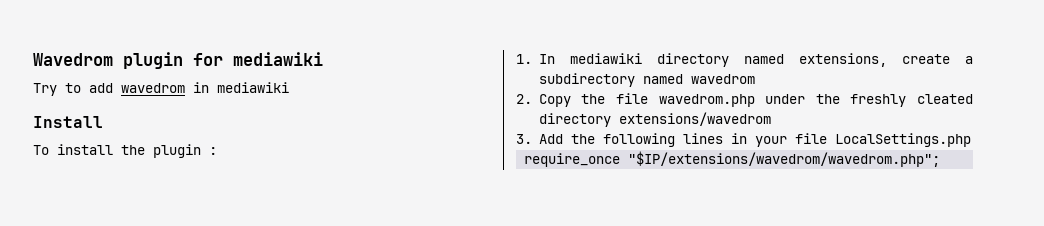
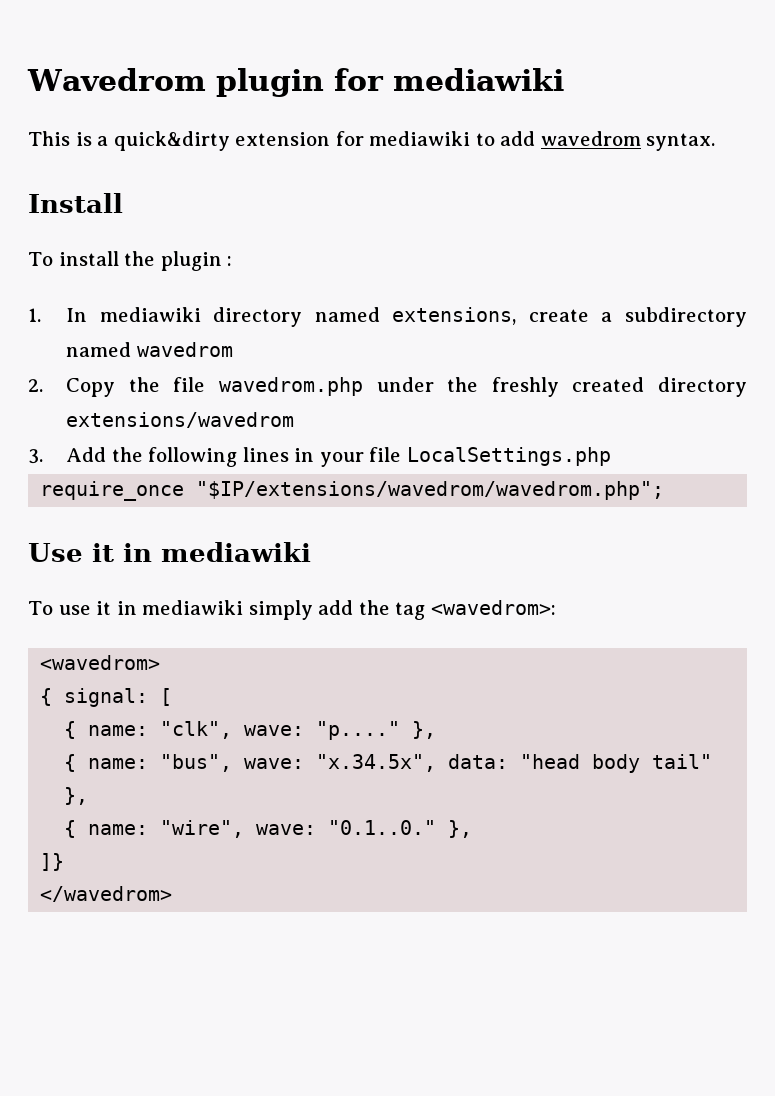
[33,83,57,96] Try -> [28,131,471,151] This is a quick&dirty extension for mediawiki
[193,82,289,93] in mediawiki -> [646,133,716,151] syntax.
[917,94,973,104] cleated -> [572,377,645,392] created
(941, 159) none -> [28,542,311,562] [28,600,556,620] [40,655,161,670] [40,688,173,707] [64,721,437,740] [64,754,713,773] [64,787,89,805] [64,820,473,838] [40,853,65,871] [40,886,173,902] // Use it in mediawiki // To use it in mediawiki simply add the tag <wavedrom>: // <wavedrom> // { signal: [ // { name: "clk", wave: "p...." }, // { name: "bus", wave: "x.34.5x", data: "head body tail" }, // { name: "wire", wave: "0.1..0." }, // ]} // </wavedrom>

